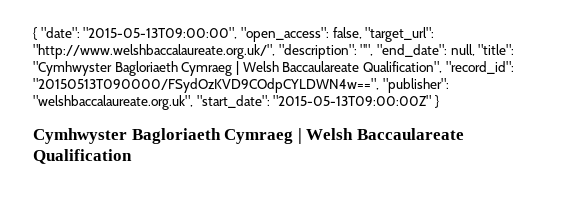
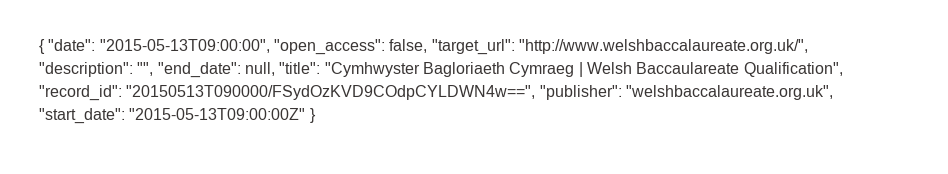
[33,128,464,144] [33,149,132,164] // Cymhwyster Bagloriaeth Cymraeg | Welsh Baccaulareate Qualification -> (316, 115) none

